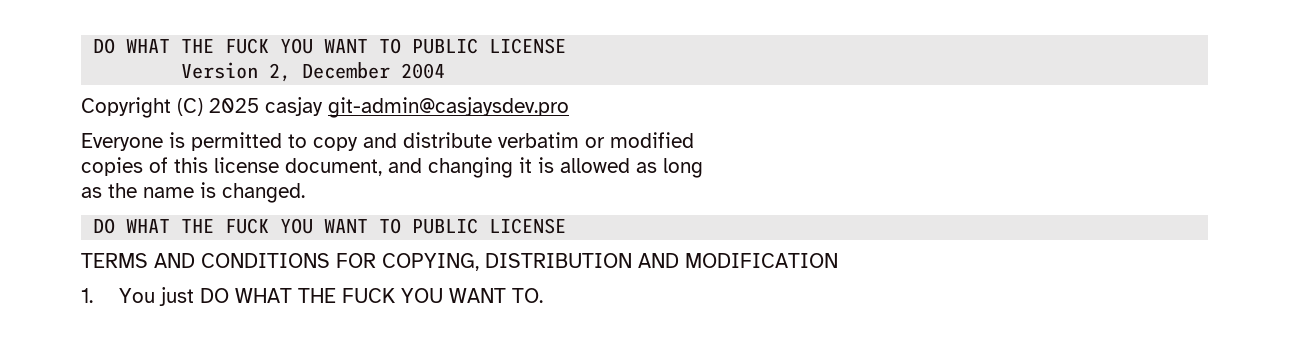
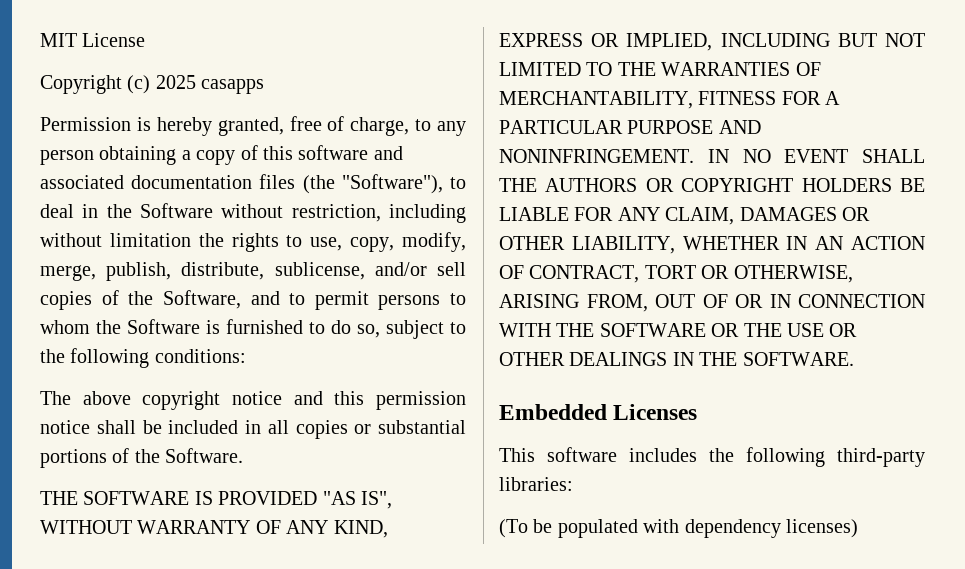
[93,38,567,54] [181,62,446,82] [81,97,569,118] [81,132,694,151] [81,157,703,178] [81,182,305,203] [93,218,567,234] [81,253,838,271] [81,287,544,306] DO WHAT THE FUCK YOU WANT TO PUBLIC LICENSE // Version 2, December 2004 // Copyright (C) 2025 casjay git-admin@casjaysdev.pro // Everyone is permitted to copy and distribute verbatim or modified // copies of this license document, and changing it is allowed as long // as the name is changed. // DO WHAT THE FUCK YOU WANT TO PUBLIC LICENSE // TERMS AND CONDITIONS FOR COPYING, DISTRIBUTION AND MODIFICATION // 1. You just DO WHAT THE FUCK YOU WANT TO. -> [40,33,146,47] [40,75,265,94] [40,116,466,136] [40,145,403,165] [40,174,466,194] [40,203,466,223] [40,232,466,252] [40,262,466,281] [40,290,466,310] [40,319,466,339] [40,348,246,368] [40,391,467,410] [40,420,466,439] [40,448,244,468] [40,491,392,509] [40,520,388,538] [499,33,925,51] [499,62,821,76] [499,91,841,109] [499,120,761,134] [499,149,925,163] [499,178,925,192] [499,207,870,225] [499,236,925,254] [499,265,853,283] [499,294,925,312] [499,323,858,337] [499,352,854,366] [499,404,698,420] [499,447,925,467] [499,477,573,491] [499,519,858,538] MIT License // Copyright (c) 2025 casapps // Permission is hereby granted, free of charge, to any person obtaining a copy of this software and associated documentation files (the "Software"), to deal in the Software without restriction, including without limitation the rights to use, copy, modify, merge, publish, distribute, sublicense, and/or sell copies of the Software, and to permit persons to whom the Software is furnished to do so, subject to the following conditions: // The above copyright notice and this permission notice shall be included in all copies or substantial portions of the Software. // THE SOFTWARE IS PROVIDED "AS IS", WITHOUT WARRANTY OF ANY KIND, EXPRESS OR IMPLIED, INCLUDING BUT NOT LIMITED TO THE WARRANTIES OF MERCHANTABILITY, FITNESS FOR A PARTICULAR PURPOSE AND NONINFRINGEMENT. IN NO EVENT SHALL THE AUTHORS OR COPYRIGHT HOLDERS BE LIABLE FOR ANY CLAIM, DAMAGES OR OTHER LIABILITY, WHETHER IN AN ACTION OF CONTRACT, TORT OR OTHERWISE, ARISING FROM, OUT OF OR IN CONNECTION WITH THE SOFTWARE OR THE USE OR OTHER DEALINGS IN THE SOFTWARE. // Embedded Licenses // This software includes the following third-party libraries: // (To be populated with dependency licenses)

